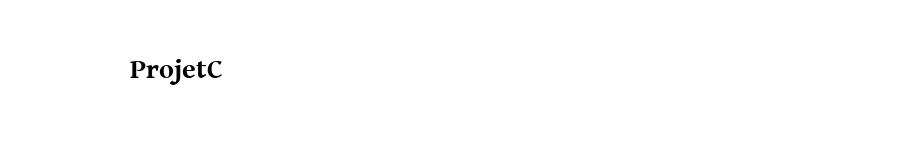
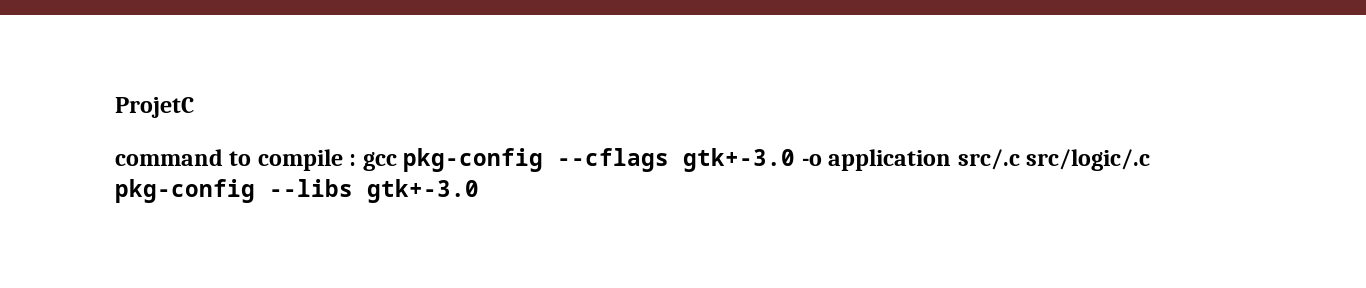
(223, 72) none -> [115,148,1151,172] [115,179,479,203] // command to compile : gcc pkg-config --cflags gtk+-3.0 -o application src/.c src/logic/.c pkg-config --libs gtk+-3.0

